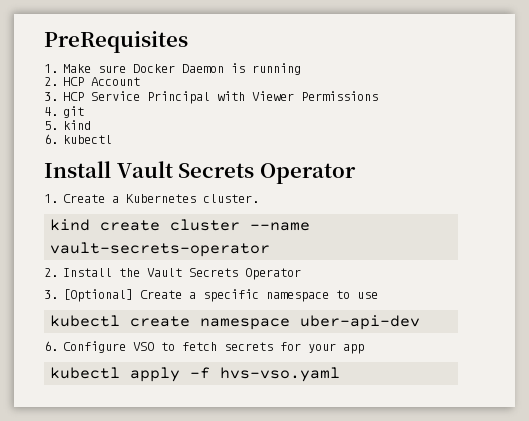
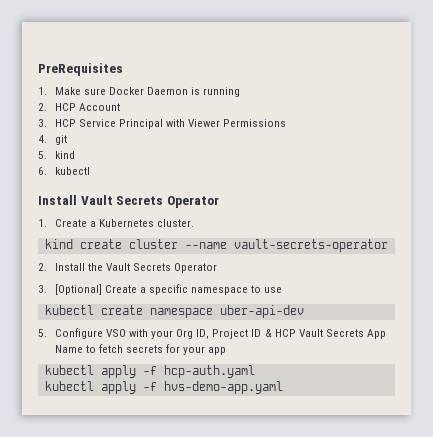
[44,341,58,351] 6. -> [38,329,47,337] 5.
(155, 346) none -> [128,329,386,339] [54,345,83,353] with your Org ID, Project ID & HCP Vault Secrets App Name
[220,367,341,382] hvs-vso.yaml -> [163,365,255,378] [44,381,283,394] hcp-auth.yaml // kubectl apply -f hvs-demo-app.yaml

